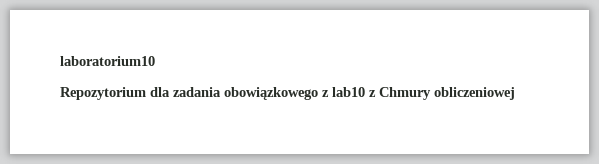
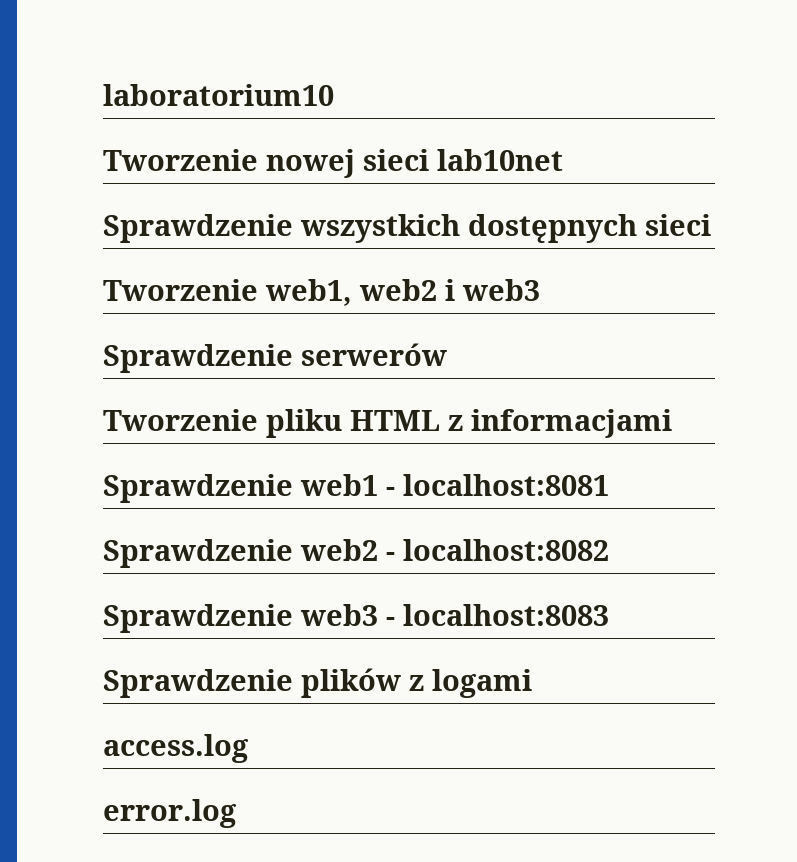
[60,87,515,100] Repozytorium dla zadania obowiązkowego z lab10 z Chmury obliczeniowej -> [103,149,563,178] [103,214,711,243] [103,279,540,306] [103,343,447,373] [103,409,672,438] [103,474,609,503] [103,539,609,568] [103,604,609,633] [103,668,532,698] [103,734,249,763] [103,799,237,828] Tworzenie nowej sieci lab10net // Sprawdzenie wszystkich dostępnych sieci // Tworzenie web1, web2 i web3 // Sprawdzenie serwerów // Tworzenie pliku HTML z informacjami // Sprawdzenie web1 - localhost:8081 // Sprawdzenie web2 - localhost:8082 // Sprawdzenie web3 - localhost:8083 // Sprawdzenie plików z logami // access.log // error.log

